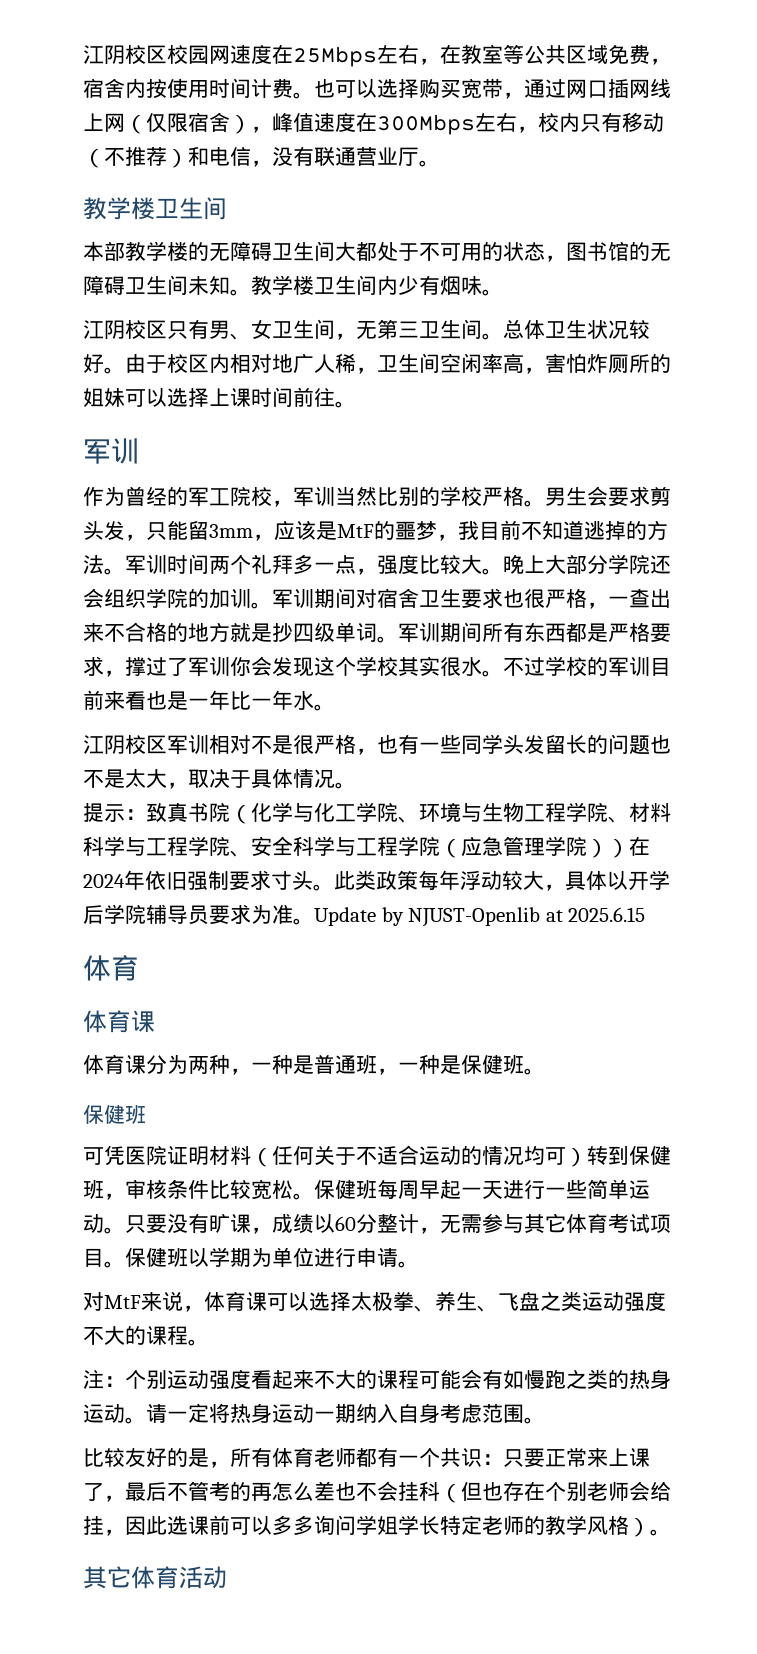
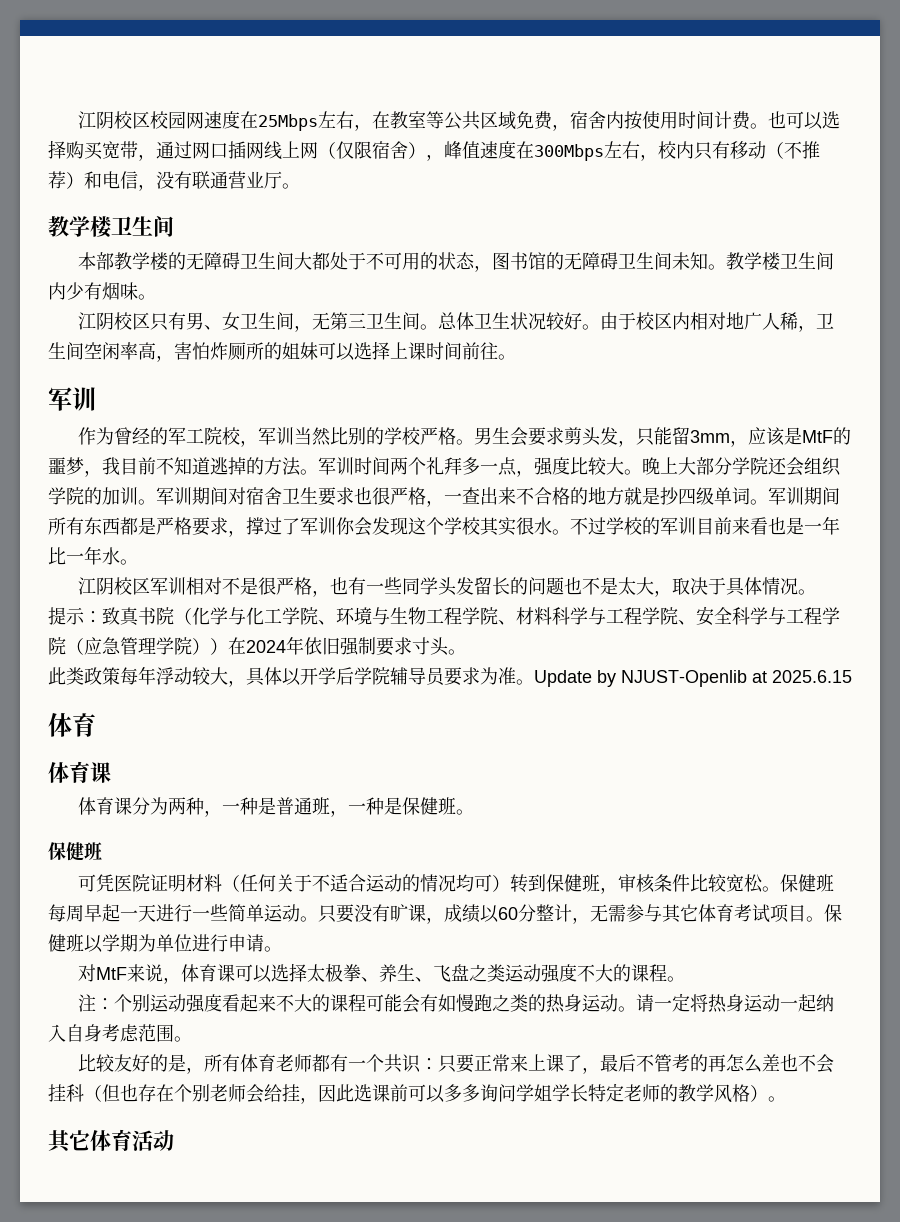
(334, 887) none -> (466, 652) //
[335,1404,356,1423] 期 -> [798,994,817,1012] 起

